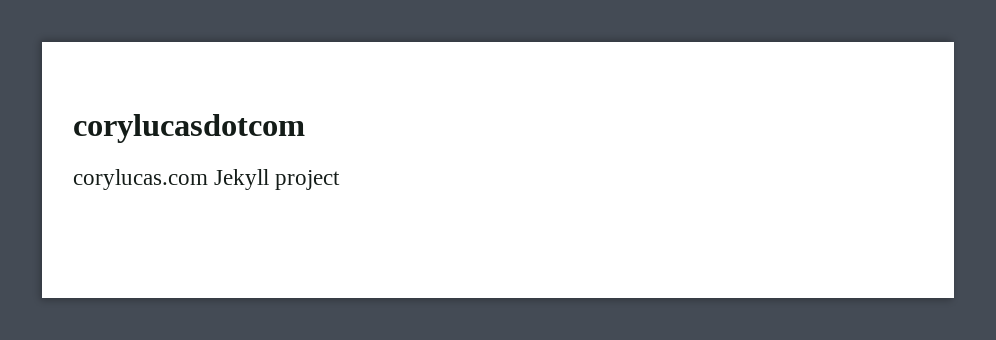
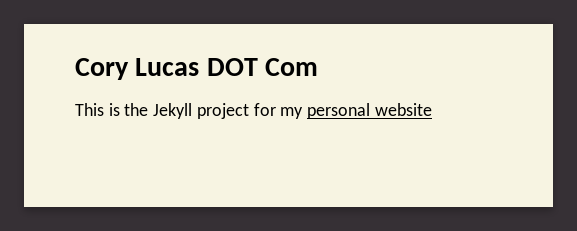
[73,114,305,143] [73,169,341,190] corylucasdotcom // corylucas.com Jekyll project -> [75,58,319,80] [75,103,432,119] Cory Lucas DOT Com // This is the Jekyll project for my personal website

